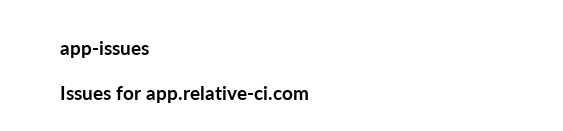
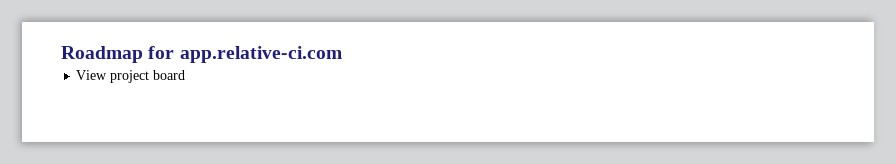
[60,41,149,58] [60,86,111,100] app-issues // Issues -> [61,46,143,63] Roadmap
(309, 94) none -> [76,70,186,83] // View project board

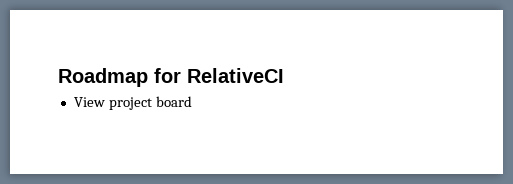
[179,46,342,63] app.relative-ci.com -> [187,68,284,83] RelativeCI

